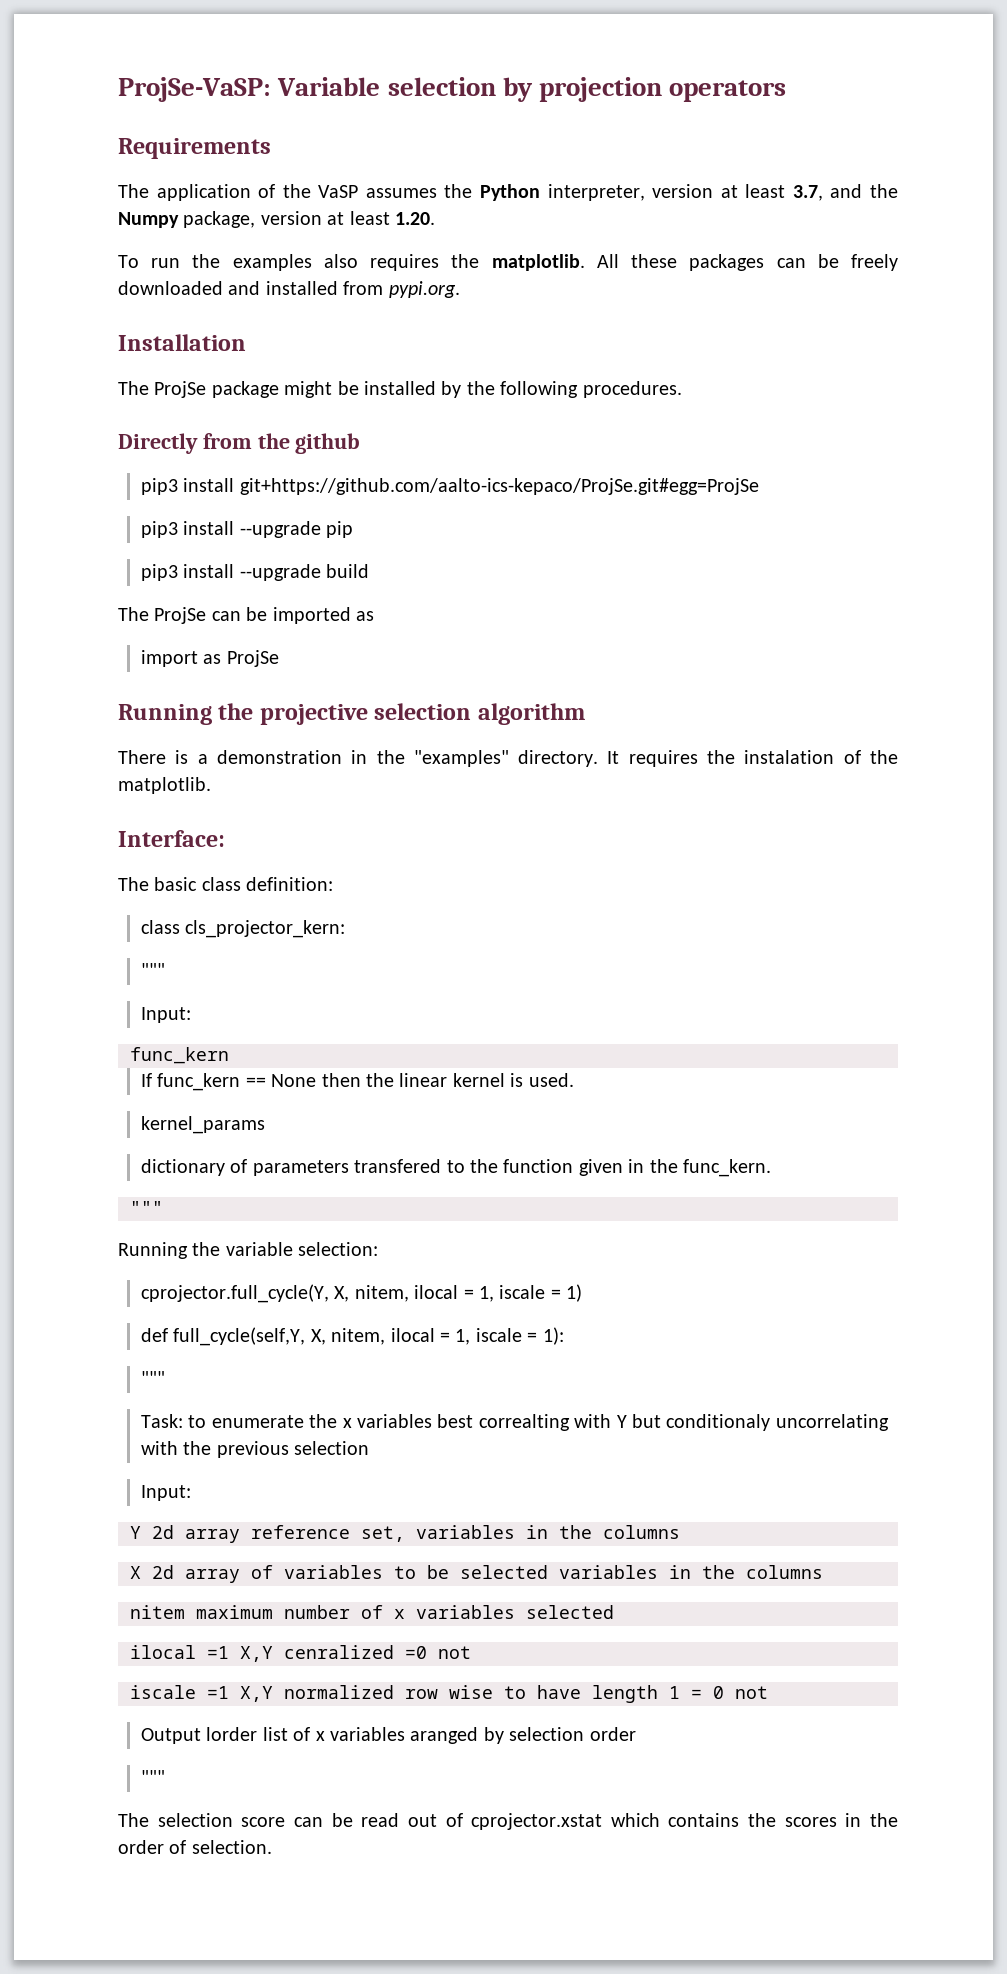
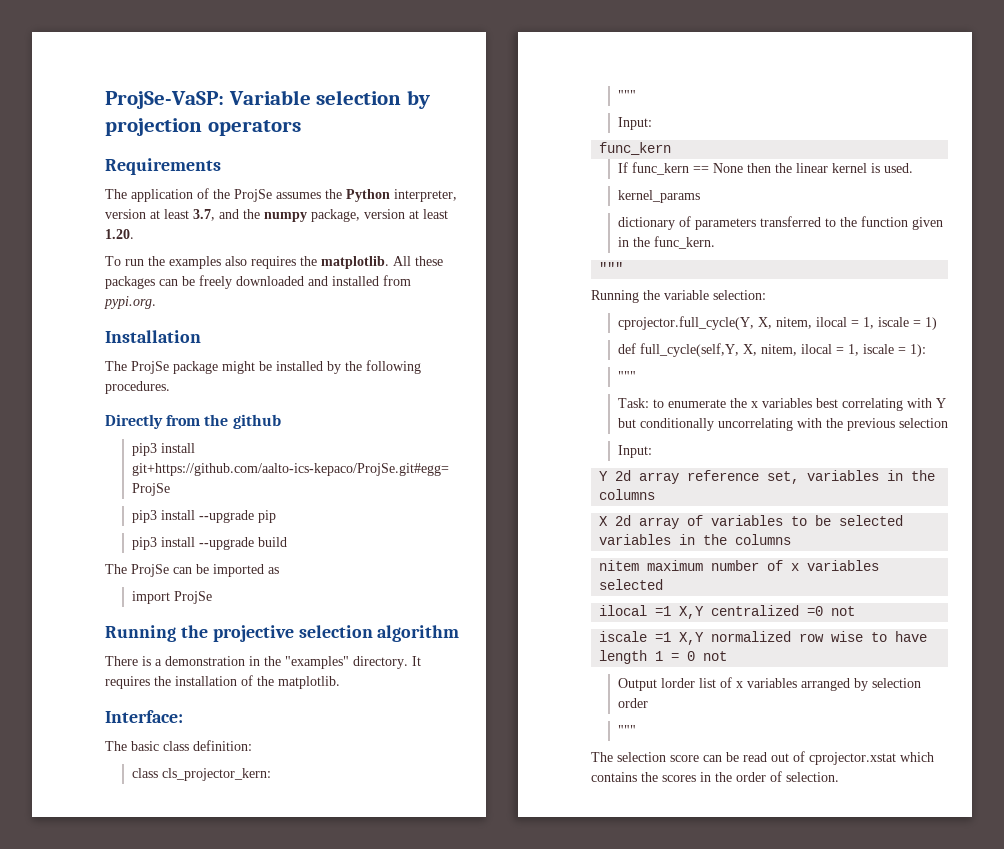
[318,185,359,198] VaSP -> [234,189,272,202] ProjSe
[118,212,179,228] Numpy -> [264,212,307,222] numpy
[203,654,222,664] as -> (170, 597) none
[744,750,835,764] instalation -> [175,676,237,686] installation
[354,1159,442,1173] transfered -> [759,216,821,227] transferred
[478,1414,570,1431] correalting -> [841,398,903,411] correlating
[666,1414,771,1431] conditionaly -> [639,418,714,431] conditionally
[284,1645,394,1659] cenralized -> [711,605,800,616] centralized
[410,1727,479,1744] aranged -> [800,678,850,691] arranged

